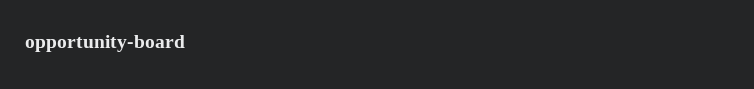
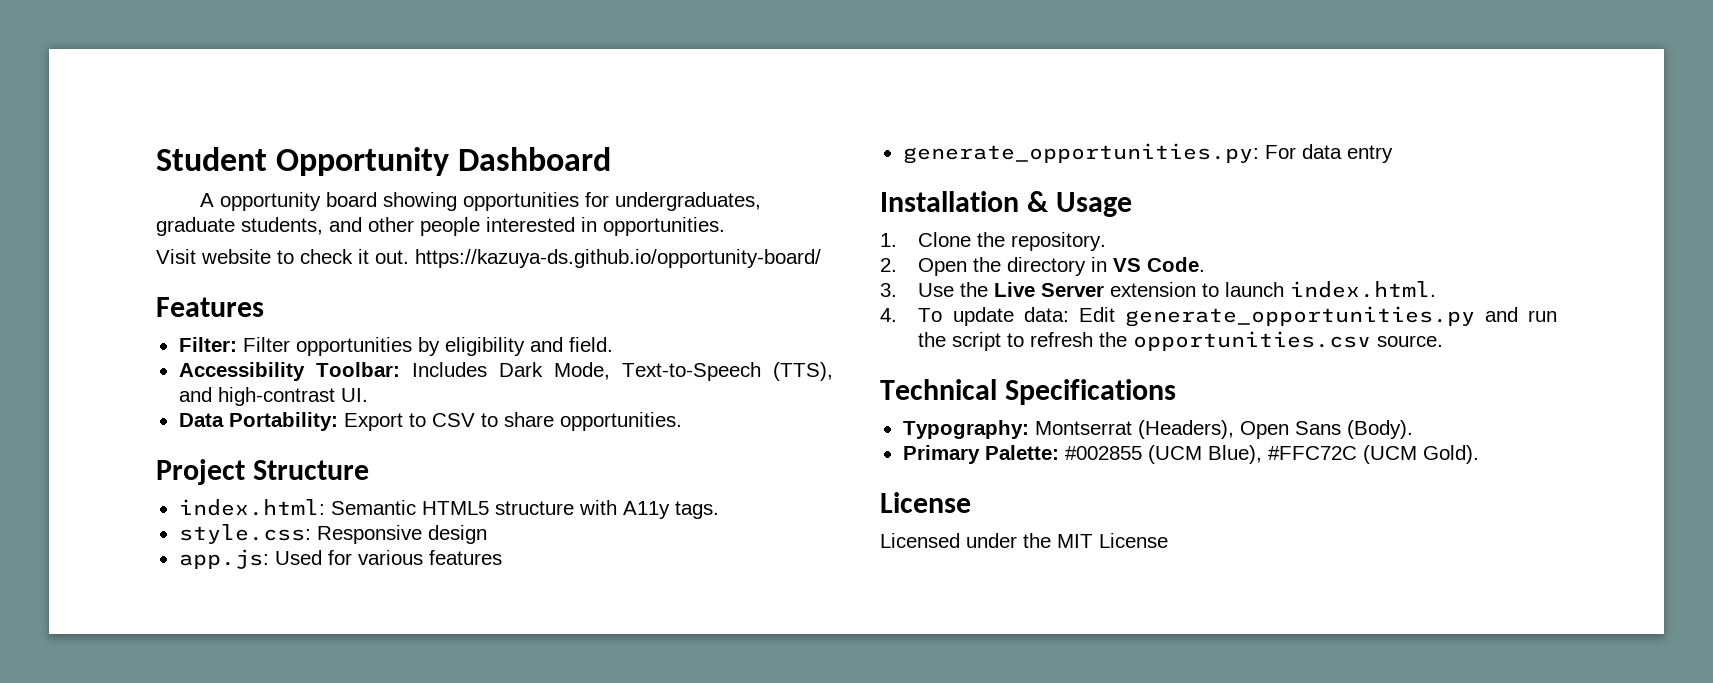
[25,35,185,52] opportunity-board -> [156,147,612,176] [200,192,762,211] [156,217,725,236] [156,249,821,268] [156,297,264,317] [178,337,613,356] [178,362,833,381] [178,387,368,406] [178,412,682,431] [156,459,369,485] [178,499,719,519] [178,524,487,544] [178,549,502,569] [902,143,1393,164] [880,191,1132,217] [880,232,1107,251] [880,257,1206,276] [880,281,1437,298] [880,306,1557,327] [918,331,1444,351] [880,379,1176,405] [902,420,1413,439] [902,445,1479,464] [880,492,971,513] [880,533,1168,548] Student Opportunity Dashboard // A opportunity board showing opportunities for undergraduates, graduate students, and other people interested in opportunities. // Visit website to check it out. https://kazuya-ds.github.io/opportunity-board/ // Features // Filter: Filter opportunities by eligibility and field. // Accessibility Toolbar: Includes Dark Mode, Text-to-Speech (TTS), and high-contrast UI. // Data Portability: Export to CSV to share opportunities. // Project Structure // index.html: Semantic HTML5 structure with A11y tags. // style.css: Responsive design // app.js: Used for various features // generate_opportunities.py: For data entry // Installation & Usage // 1. Clone the repository. // 2. Open the directory in VS Code. // 3. Use the Live Server extension to launch index.html. // 4. To update data: Edit generate_opportunities.py and run the script to refresh the opportunities.csv source. // Technical Specifications // Typography: Montserrat (Headers), Open Sans (Body). // Primary Palette: #002855 (UCM Blue), #FFC72C (UCM Gold). // License // Licensed under the MIT License

